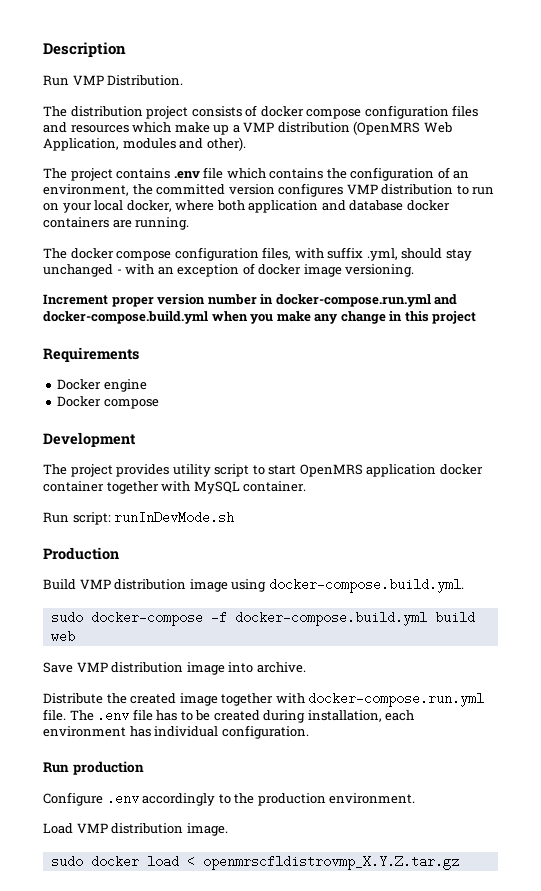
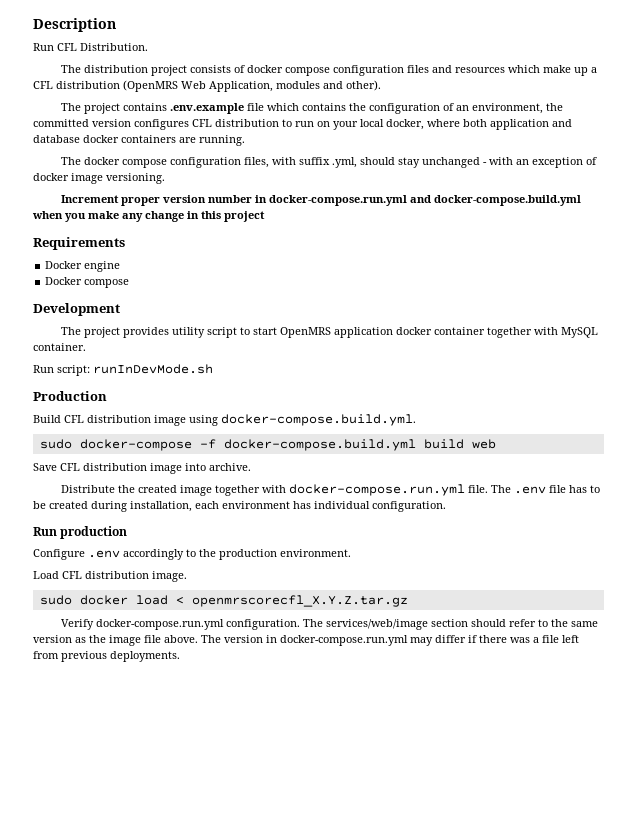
[72,75,104,85] VMP -> [57,43,77,51] CFL
[243,122,275,132] VMP -> [33,81,53,89] CFL
[173,171,200,179] .env -> [170,103,245,114] .env.example
[346,184,378,194] VMP -> [192,119,212,127] CFL
[79,579,111,589] VMP -> [64,415,84,423] CFL
[76,662,108,672] VMP -> [60,463,80,471] CFL
[76,823,108,833] VMP -> [62,571,82,579] CFL
[202,855,459,870] openmrscfldistrovmp_X.Y.Z.tar.gz -> [191,595,408,607] [61,619,599,630] [33,635,579,646] [33,651,180,662] openmrscorecfl_X.Y.Z.tar.gz // Verify docker-compose.run.yml configuration. The services/web/image section should refer to the same version as the image file above. The version in docker-compose.run.yml may differ if there was a file left from previous deployments.

